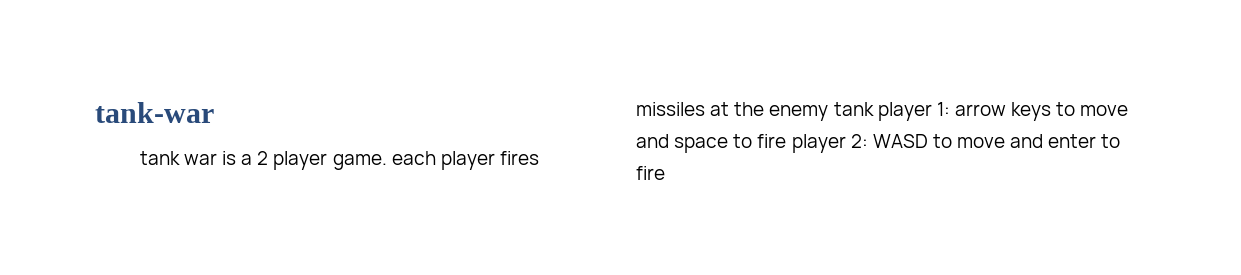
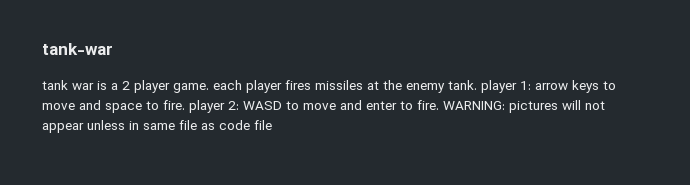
[833,102,874,116] tank -> [448,80,477,90] tank.
[757,134,787,148] fire -> [163,100,185,110] fire.
[636,166,665,180] fire -> [417,100,605,113] [42,120,272,133] fire. WARNING: pictures will not appear unless in same file as code file

